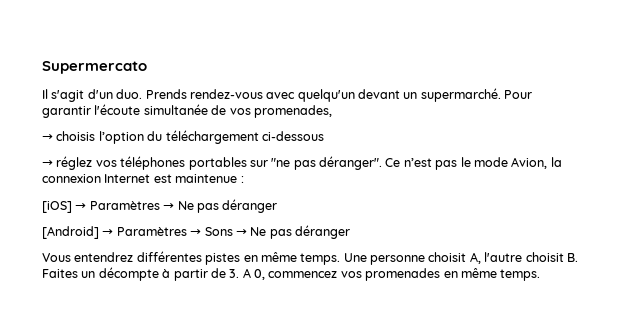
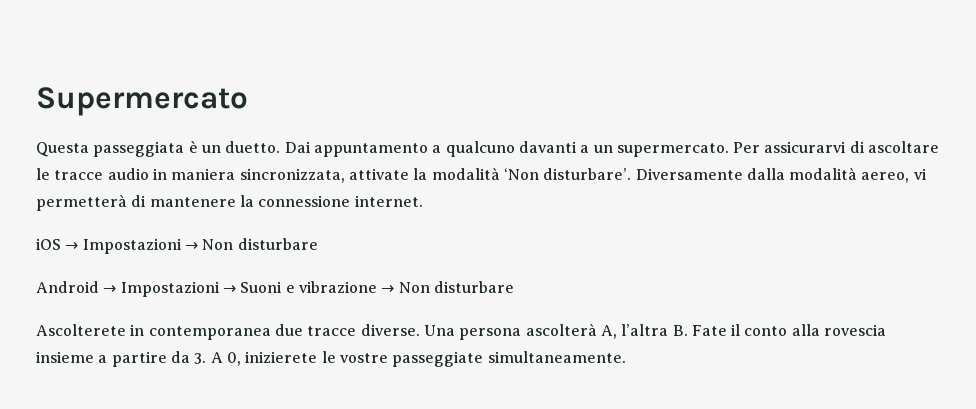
[42,88,533,102] [42,104,332,118] [42,130,324,144] [42,156,562,170] [42,174,244,183] [42,199,278,213] [42,225,350,239] [42,251,578,265] [42,267,541,281] Il s'agit d'un duo. Prends rendez-vous avec quelqu'un devant un supermarché. Pour garantir l'écoute simultanée de vos promenades, // → choisis l’option du téléchargement ci-dessous // → réglez vos téléphones portables sur "ne pas déranger". Ce n’est pas le mode Avion, la connexion Internet est maintenue : // [iOS] → Paramètres → Ne pas déranger // [Android] → Paramètres → Sons → Ne pas déranger // Vous entendrez différentes pistes en même temps. Une personne choisit A, l'autre choisit B. Faites un décompte à partir de 3. A 0, commencez vos promenades en même temps. -> [36,141,940,157] [36,167,927,183] [36,194,423,211] [36,238,318,254] [36,281,514,297] [36,323,887,340] [36,351,626,367] Questa passeggiata è un duetto. Dai appuntamento a qualcuno davanti a un supermercato. Per assicurarvi di ascoltare le tracce audio in maniera sincronizzata, attivate la modalità ‘Non disturbare’. Diversamente dalla modalità aereo, vi permetterà di mantenere la connessione internet. // iOS → Impostazioni → Non disturbare // Android → Impostazioni → Suoni e vibrazione → Non disturbare // Ascolterete in contemporanea due tracce diverse. Una persona ascolterà A, l’altra B. Fate il conto alla rovescia insieme a partire da 3. A 0, inizierete le vostre passeggiate simultaneamente.

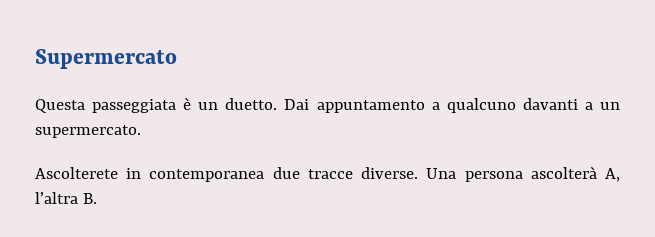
[733,141,940,153] [36,167,927,183] [36,194,423,211] [36,238,318,254] [36,281,514,297] Per assicurarvi di ascoltare le tracce audio in maniera sincronizzata, attivate la modalità ‘Non disturbare’. Diversamente dalla modalità aereo, vi permetterà di mantenere la connessione internet. // iOS → Impostazioni → Non disturbare // Android → Impostazioni → Suoni e vibrazione → Non disturbare -> (141, 131) none
[691,324,887,336] [36,351,626,367] Fate il conto alla rovescia insieme a partire da 3. A 0, inizierete le vostre passeggiate simultaneamente. -> (97, 198) none

